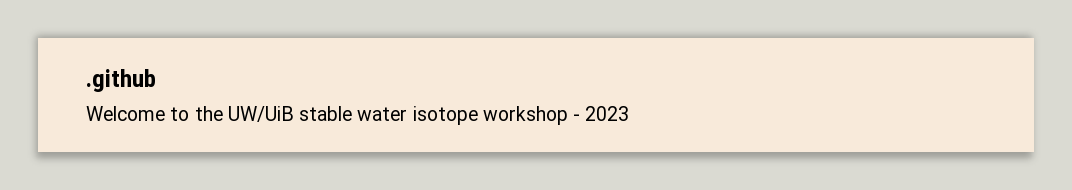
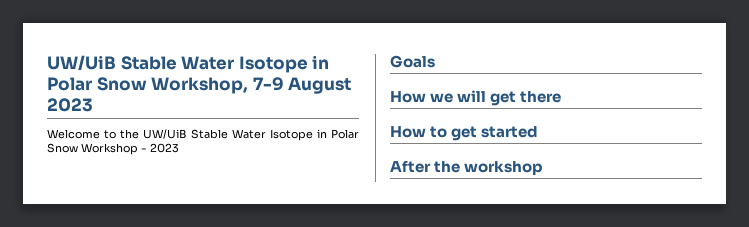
[86,69,156,92] [86,106,630,125] .github // Welcome to the UW/UiB stable water isotope workshop - 2023 -> [47,55,330,73] [47,77,352,94] [47,98,93,112] [47,129,359,141] [47,143,179,155] [390,55,435,68] [390,90,562,106] [390,126,539,141] [390,160,544,175] UW/UiB Stable Water Isotope in Polar Snow Workshop, 7-9 August 2023 // Welcome to the UW/UiB Stable Water Isotope in Polar Snow Workshop - 2023 // Goals // How we will get there // How to get started // After the workshop

